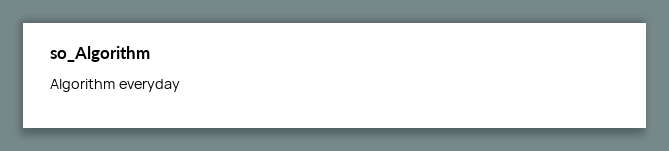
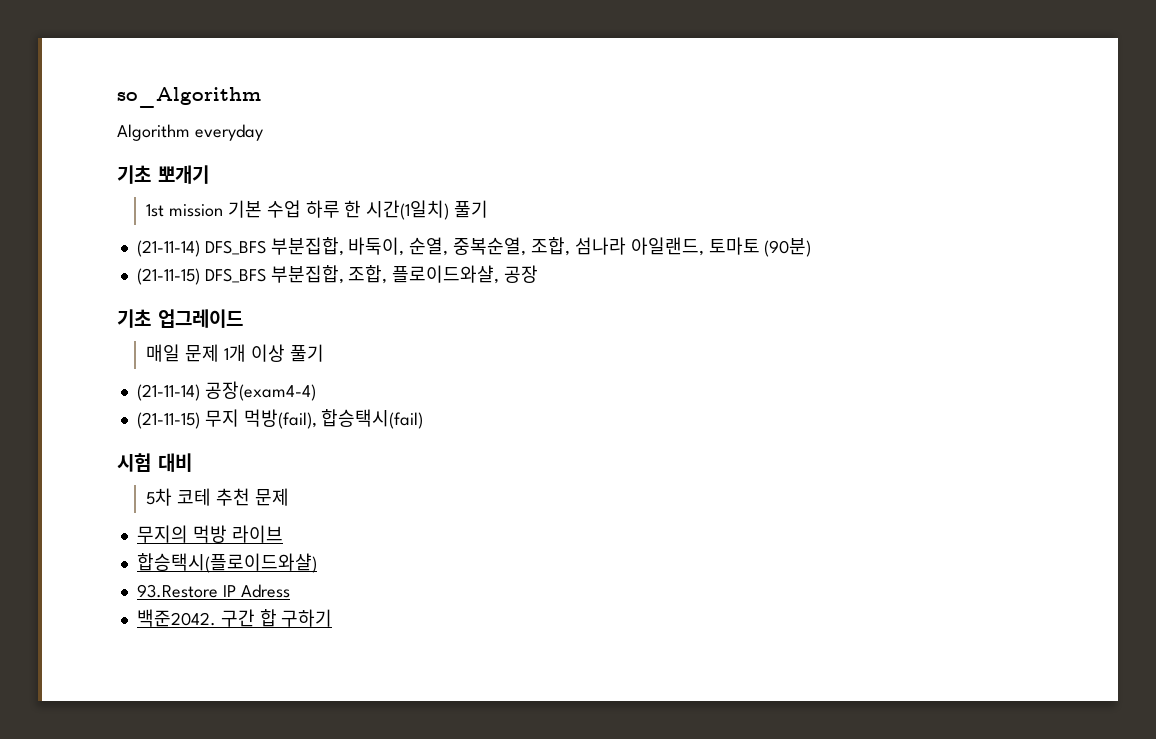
(180, 85) none -> [117,165,209,184] [146,200,489,220] [136,237,812,257] [136,265,539,285] [117,309,243,328] [146,344,324,362] [136,381,316,401] [136,409,424,429] [117,453,192,472] [146,488,289,506] [136,525,283,543] [136,553,317,573] [136,584,290,598] [136,609,333,627] // 기초 뽀개기 // 1st mission 기본 수업 하루 한 시간(1일치) 풀기 // (21-11-14) DFS_BFS 부분집합, 바둑이, 순열, 중복순열, 조합, 섬나라 아일랜드, 토마토 (90분) // (21-11-15) DFS_BFS 부분집합, 조합, 플로이드와샬, 공장 // 기초 업그레이드 // 매일 문제 1개 이상 풀기 // (21-11-14) 공장(exam4-4) // (21-11-15) 무지 먹방(fail), 합승택시(fail) // 시험 대비 // 5차 코테 추천 문제 // 무지의 먹방 라이브 // 합승택시(플로이드와샬) // 93.Restore IP Adress // 백준2042. 구간 합 구하기

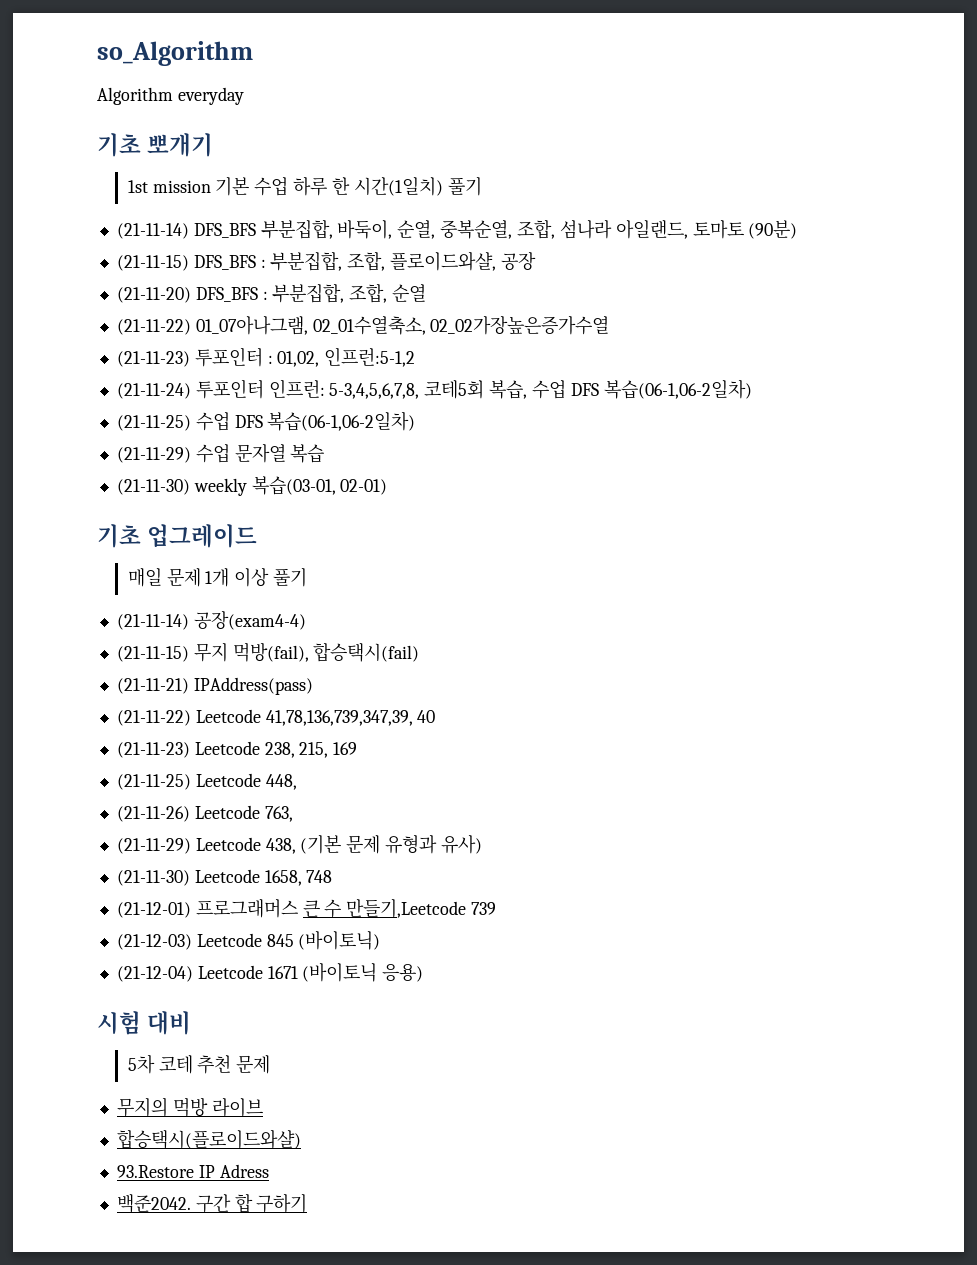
(266, 275) none -> [260,259,266,268] :
(539, 274) none -> [116,284,427,303] [116,316,610,335] [116,347,416,367] [116,379,752,399] [116,411,416,431] [116,443,325,463] [116,476,388,496] // (21-11-20) DFS_BFS : 부분집합, 조합, 순열 // (21-11-22) 01_07아나그램, 02_01수열축소, 02_02가장높은증가수열 // (21-11-23) 투포인터 : 01,02, 인프런:5-1,2 // (21-11-24) 투포인터 인프런: 5-3,4,5,6,7,8, 코테5회 복습, 수업 DFS 복습(06-1,06-2일차) // (21-11-25) 수업 DFS 복습(06-1,06-2일차) // (21-11-29) 수업 문자열 복습 // (21-11-30) weekly 복습(03-01, 02-01)
(424, 419) none -> [116,677,313,695] [116,709,436,726] [116,741,358,758] [116,773,297,790] [116,805,293,822] [116,835,482,854] [116,869,333,886] [116,899,497,918] [116,931,381,950] [116,963,424,982] // (21-11-21) IPAddress(pass) // (21-11-22) Leetcode 41,78,136,739,347,39, 40 // (21-11-23) Leetcode 238, 215, 169 // (21-11-25) Leetcode 448, // (21-11-26) Leetcode 763, // (21-11-29) Leetcode 438, (기본 문제 유형과 유사) // (21-11-30) Leetcode 1658, 748 // (21-12-01) 프로그래머스 큰 수 만들기,Leetcode 739 // (21-12-03) Leetcode 845 (바이토닉) // (21-12-04) Leetcode 1671 (바이토닉 응용)

